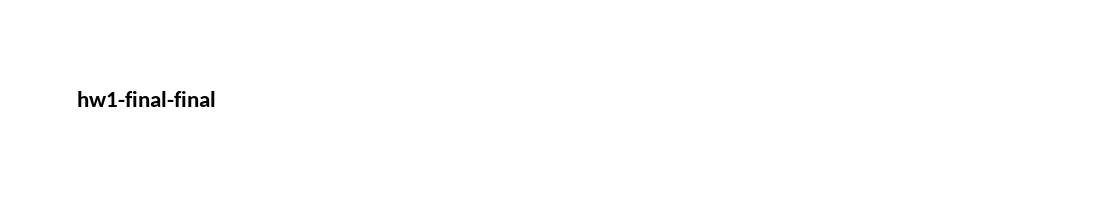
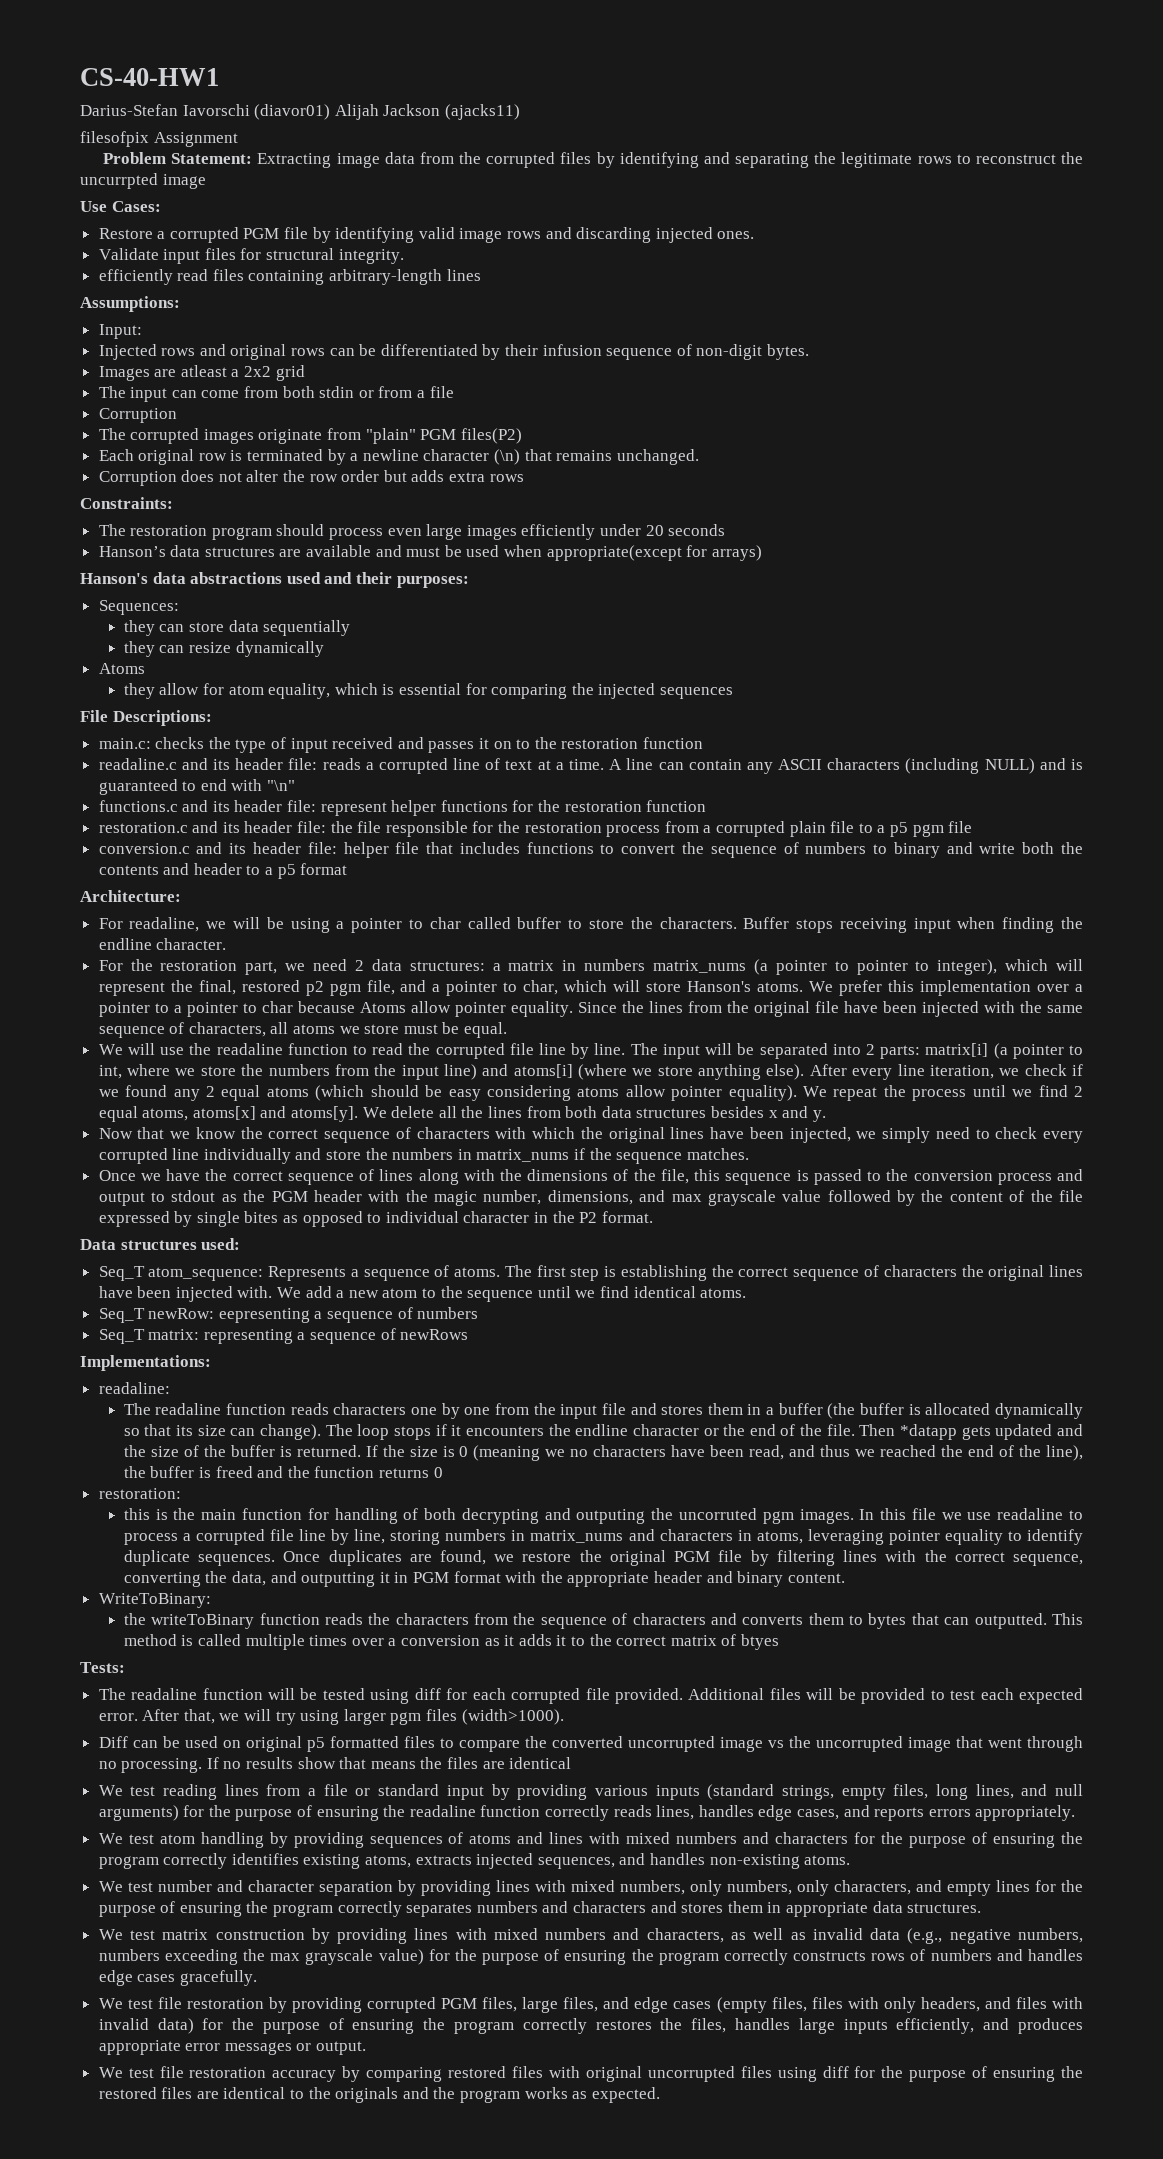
[77,91,216,107] hw1-final-final -> [80,68,219,86] [80,104,520,120] [80,131,238,147] [103,152,1084,168] [80,173,206,189] [80,201,161,212] [98,227,755,243] [98,248,404,264] [98,269,481,285] [80,296,180,312] [98,324,142,339] [98,344,809,360] [98,365,305,381] [98,386,454,402] [98,408,177,423] [98,428,522,444] [98,449,699,465] [98,470,524,486] [80,497,173,509] [98,524,726,540] [98,545,762,561] [80,572,469,588] [98,600,179,615] [123,620,351,636] [123,641,324,657] [98,663,145,674] [123,683,733,699] [80,710,212,726] [98,737,703,753] [98,758,1083,774] [98,779,296,795] [98,800,707,816] [98,821,973,837] [98,842,1083,858] [98,863,348,879] [80,890,181,902] [98,917,1083,933] [98,938,227,950] [98,959,1084,975] [98,980,1083,996] [98,1001,1084,1017] [98,1022,508,1038] [98,1043,1083,1059] [98,1064,1083,1080] [98,1085,1083,1101] [98,1106,826,1122] [98,1127,1083,1143] [98,1148,749,1164] [98,1169,1083,1185] [98,1190,1083,1206] [98,1211,653,1227] [80,1238,241,1250] [98,1265,1083,1281] [98,1286,747,1302] [98,1307,479,1323] [98,1328,469,1344] [80,1355,211,1371] [98,1382,170,1394] [123,1403,1083,1419] [123,1424,1083,1440] [123,1445,1083,1461] [123,1466,443,1478] [98,1488,181,1499] [123,1508,1083,1524] [123,1529,1083,1545] [123,1550,1084,1566] [123,1571,845,1587] [98,1593,211,1608] [123,1613,1084,1629] [123,1634,779,1650] [80,1662,125,1673] [98,1688,1084,1704] [98,1709,564,1725] [98,1736,1084,1752] [98,1757,572,1773] [98,1784,1083,1800] [98,1805,1076,1821] [98,1832,1084,1848] [98,1853,851,1869] [98,1880,1083,1896] [98,1901,982,1917] [98,1928,1084,1944] [98,1949,1083,1965] [98,1970,257,1986] [98,1997,1083,2013] [98,2018,1084,2034] [98,2040,367,2055] [98,2066,1083,2082] [98,2087,660,2103] CS-40-HW1 // Darius-Stefan Iavorschi (diavor01) Alijah Jackson (ajacks11) // filesofpix Assignment // Problem Statement: Extracting image data from the corrupted files by identifying and separating the legitimate rows to reconstruct the uncurrpted image // Use Cases: // Restore a corrupted PGM file by identifying valid image rows and discarding injected ones. // Validate input files for structural integrity. // efficiently read files containing arbitrary-length lines // Assumptions: // Input: // Injected rows and original rows can be differentiated by their infusion sequence of non-digit bytes. // Images are atleast a 2x2 grid // The input can come from both stdin or from a file // Corruption // The corrupted images originate from "plain" PGM files(P2) // Each original row is terminated by a newline character (\n) that remains unchanged. // Corruption does not alter the row order but adds extra rows // Constraints: // The restoration program should process even large images efficiently under 20 seconds // Hanson’s data structures are available and must be used when appropriate(except for arrays) // Hanson's data abstractions used and their purposes: // Sequences: // they can store data sequentially // they can resize dynamically // Atoms // they allow for atom equality, which is essential for comparing the injected sequences // File Descriptions: // main.c: checks the type of input received and passes it on to the restoration function // readaline.c and its header file: reads a corrupted line of text at a time. A line can contain any ASCII characters (including NULL) and is guaranteed to end with "\n" // functions.c and its header file: represent helper functions for the restoration function // restoration.c and its header file: the file responsible for the restoration process from a corrupted plain file to a p5 pgm file // conversion.c and its header file: helper file that includes functions to convert the sequence of numbers to binary and write both the contents and header to a p5 format // Architecture: // For readaline, we will be using a pointer to char called buffer to store the characters. Buffer stops receiving input when finding the endline character. // For the restoration part, we need 2 data structures: a matrix in numbers matrix_nums (a pointer to pointer to integer), which will represent the final, restored p2 pgm file, and a pointer to char, which will store Hanson's atoms. We prefer this implementation over a pointer to a pointer to char because Atoms allow pointer equality. Since the lines from the original file have been injected with the same sequence of characters, all atoms we store must be equal. // We will use the readaline function to read the corrupted file line by line. The input will be separated into 2 parts: matrix[i] (a pointer to int, where we store the numbers from the input line) and atoms[i] (where we store anything else). After every line iteration, we check if we found any 2 equal atoms (which should be easy considering atoms allow pointer equality). We repeat the process until we find 2 equal atoms, atoms[x] and atoms[y]. We delete all the lines from both data structures besides x and y. // Now that we know the correct sequence of characters with which the original lines have been injected, we simply need to check every corrupted line individually and store the numbers in matrix_nums if the sequence matches. // Once we have the correct sequence of lines along with the dimensions of the file, this sequence is passed to the conversion process and output to stdout as the PGM header with the magic number, dimensions, and max grayscale value followed by the content of the file expressed by single bites as opposed to individual character in the P2 format. // Data structures used: // Seq_T atom_sequence: Represents a sequence of atoms. The first step is establishing the correct sequence of characters the original lines have been injected with. We add a new atom to the sequence until we find identical atoms. // Seq_T newRow: eepresenting a sequence of numbers // Seq_T matrix: representing a sequence of newRows // Implementations: // readaline: // The readaline function reads characters one by one from the input file and stores them in a buffer (the buffer is allocated dynamically so that its size can change). The loop stops if it encounters the endline character or the end of the file. Then *datapp gets updated and the size of the buffer is returned. If the size is 0 (meaning we no characters have been read, and thus we reached the end of the line), the buffer is freed and the function returns 0 // restoration: // this is the main function for handling of both decrypting and outputing the uncorruted pgm images. In this file we use readaline to process a corrupted file line by line, storing numbers in matrix_nums and characters in atoms, leveraging pointer equality to identify duplicate sequences. Once duplicates are found, we restore the original PGM file by filtering lines with the correct sequence, converting the data, and outputting it in PGM format with the appropriate header and binary content. // WriteToBinary: // the writeToBinary function reads the characters from the sequence of characters and converts them to bytes that can outputted. This method is called multiple times over a conversion as it adds it to the correct matrix of btyes // Tests: // The readaline function will be tested using diff for each corrupted file provided. Additional files will be provided to test each expected error. After that, we will try using larger pgm files (width>1000). // Diff can be used on original p5 formatted files to compare the converted uncorrupted image vs the uncorrupted image that went through no processing. If no results show that means the files are identical // We test reading lines from a file or standard input by providing various inputs (standard strings, empty files, long lines, and null arguments) for the purpose of ensuring the readaline function correctly reads lines, handles edge cases, and reports errors appropriately. // We test atom handling by providing sequences of atoms and lines with mixed numbers and characters for the purpose of ensuring the program correctly identifies existing atoms, extracts injected sequences, and handles non-existing atoms. // We test number and character separation by providing lines with mixed numbers, only numbers, only characters, and empty lines for the purpose of ensuring the program correctly separates numbers and characters and stores them in appropriate data structures. // We test matrix construction by providing lines with mixed numbers and characters, as well as invalid data (e.g., negative numbers, numbers exceeding the max grayscale value) for the purpose of ensuring the program correctly constructs rows of numbers and handles edge cases gracefully. // We test file restoration by providing corrupted PGM files, large files, and edge cases (empty files, files with only headers, and files with invalid data) for the purpose of ensuring the program correctly restores the files, handles large inputs efficiently, and produces appropriate error messages or output. // We test file restoration accuracy by comparing restored files with original uncorrupted files using diff for the purpose of ensuring the restored files are identical to the originals and the program works as expected.

